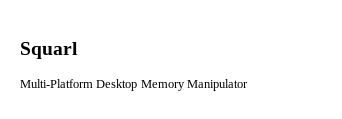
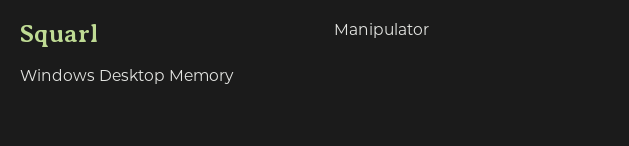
[20,79,93,88] Multi-Platform -> [20,69,95,81] Windows

